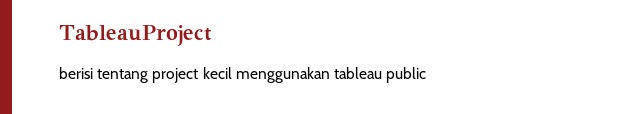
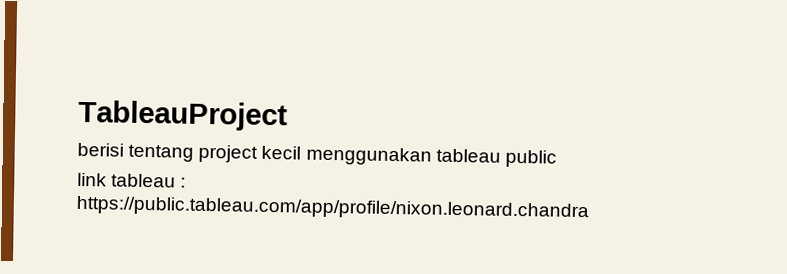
(427, 75) none -> [77,172,187,188] [76,195,589,222] // link tableau : https://public.tableau.com/app/profile/nixon.leonard.chandra

